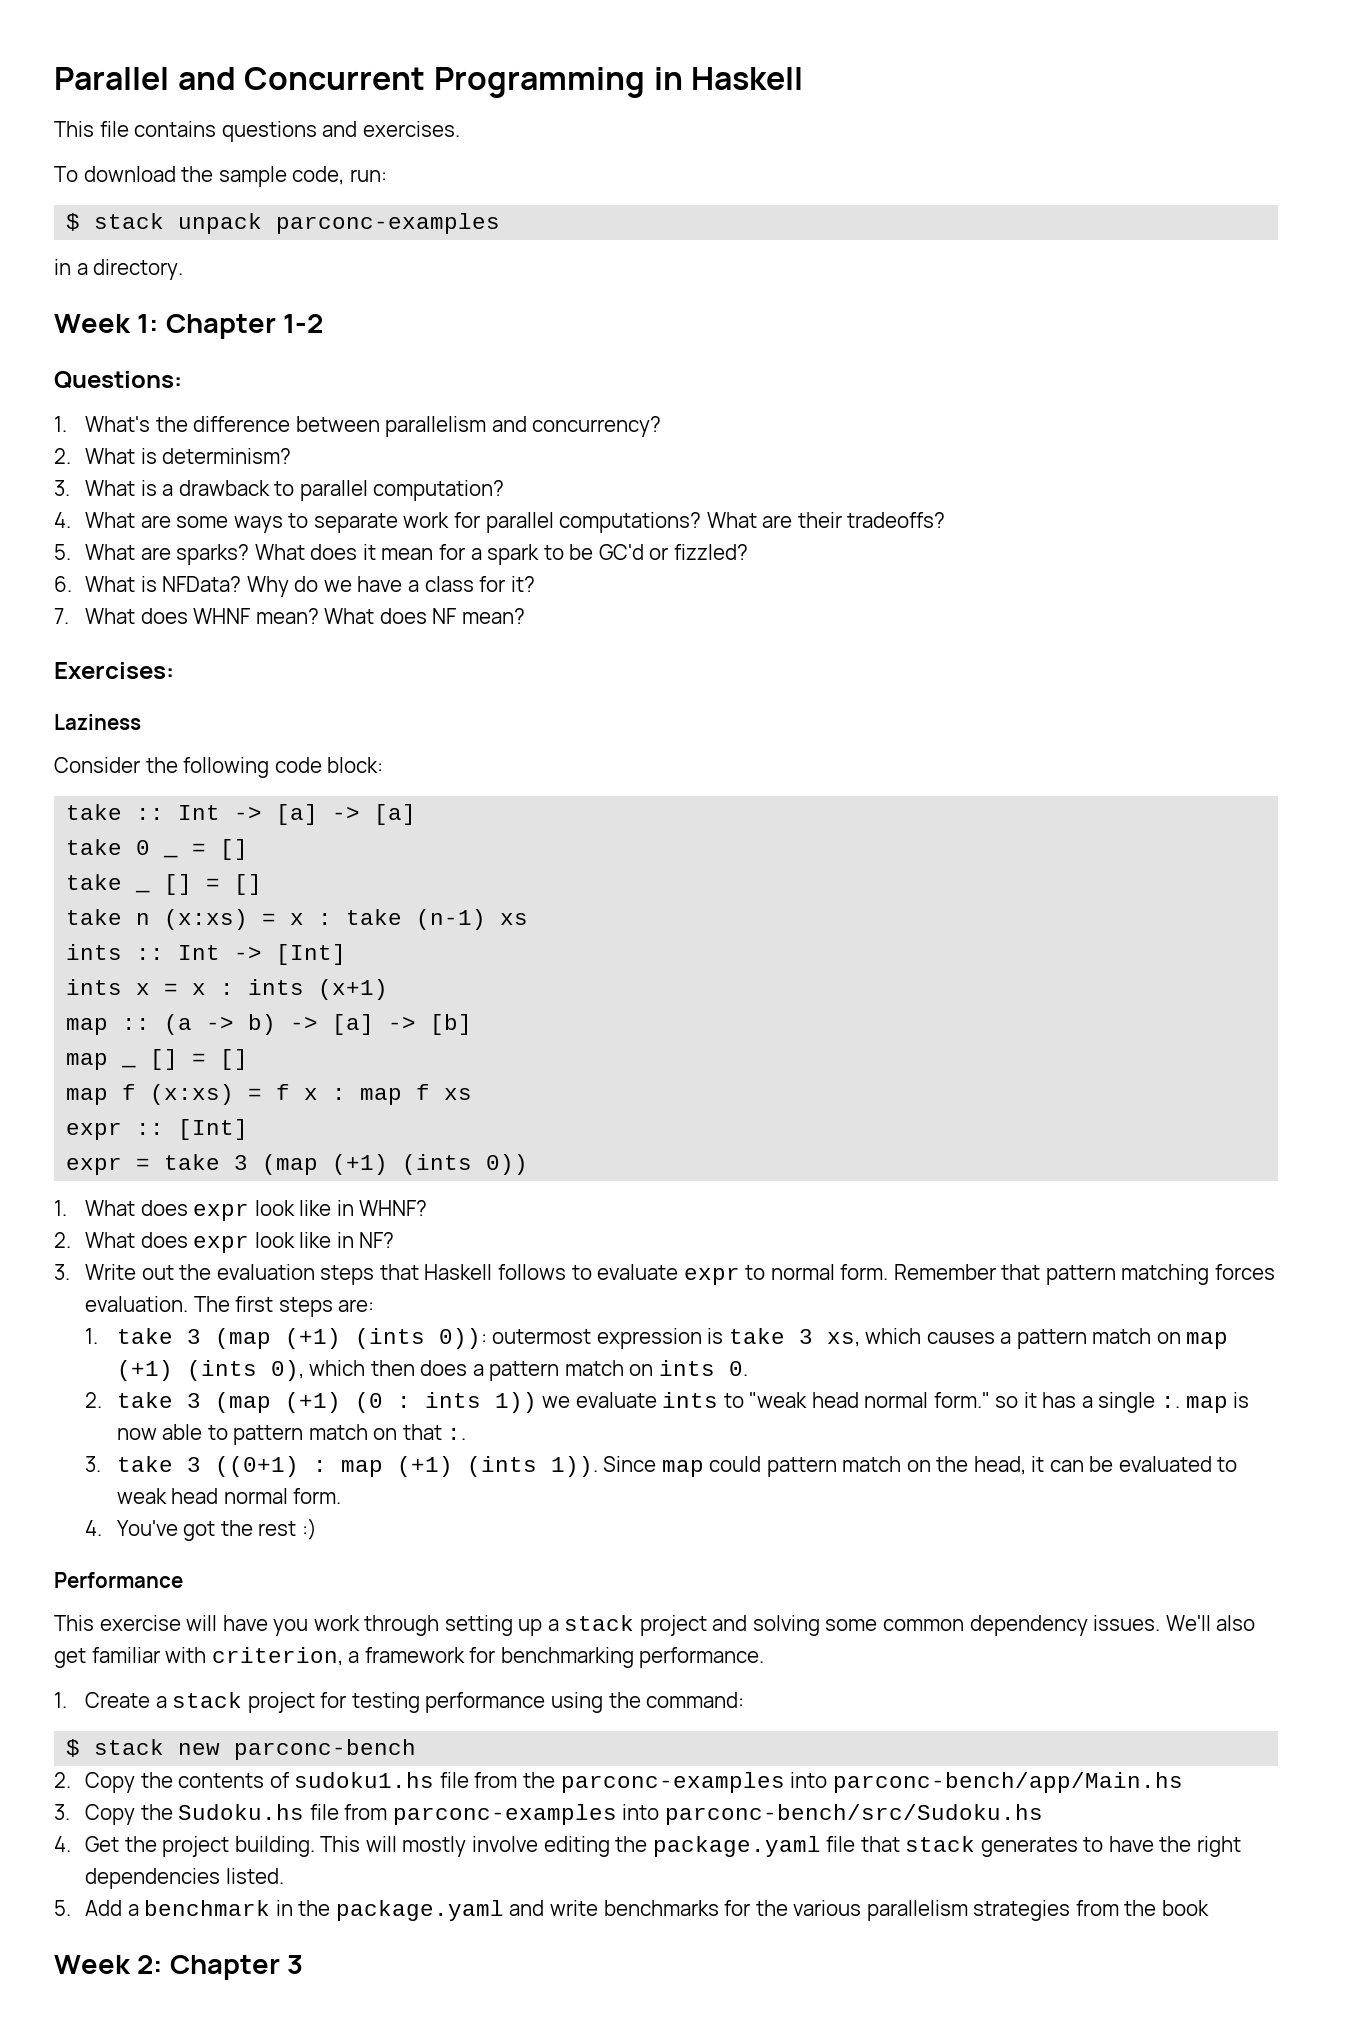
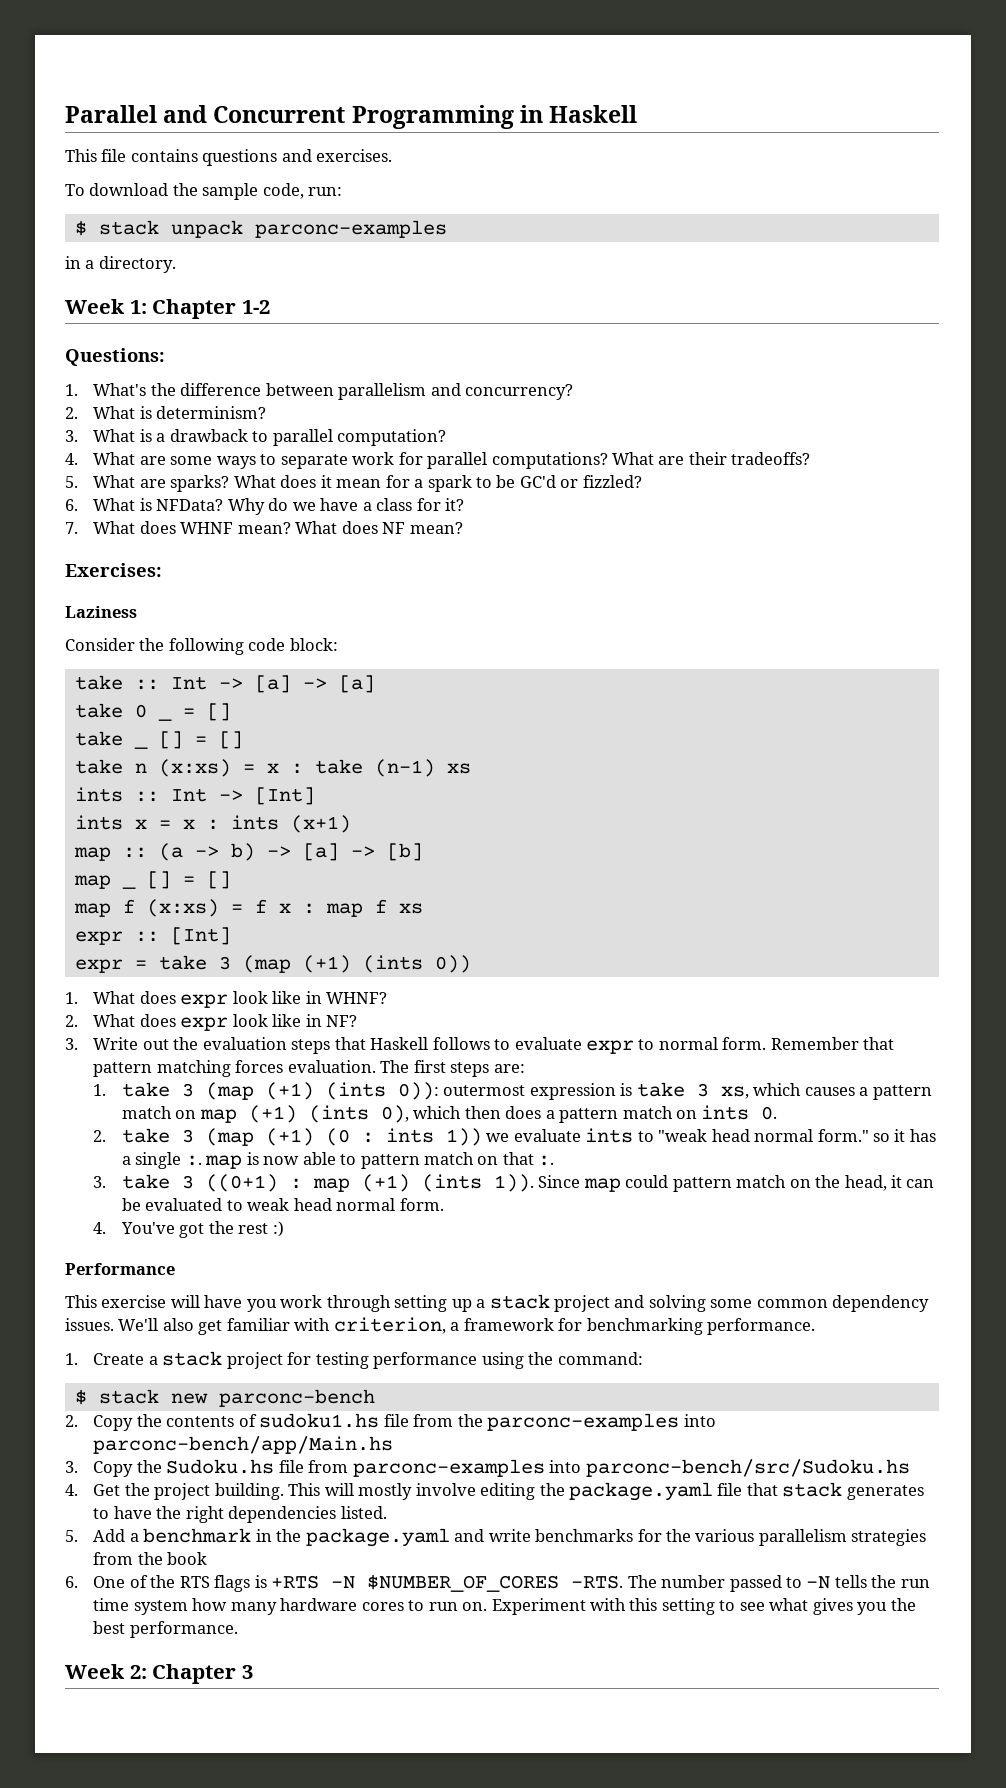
(1209, 1908) none -> [65,1574,930,1592] [93,1598,916,1615] [93,1621,238,1638] // 6. One of the RTS flags is +RTS -N $NUMBER_OF_CORES -RTS. The number passed to -N tells the run time system how many hardware cores to run on. Experiment with this setting to see what gives you the best performance.

